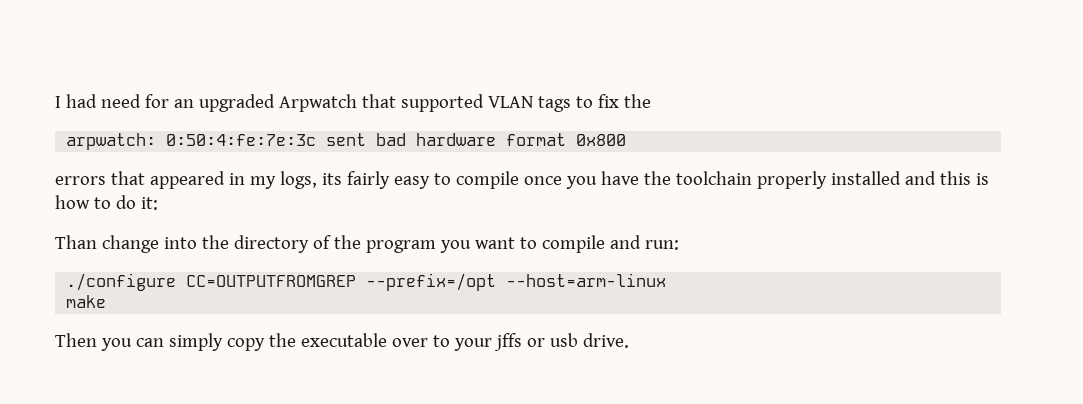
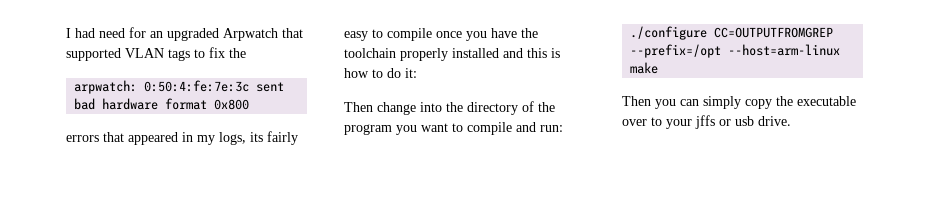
[55,235,97,249] Than -> [344,102,373,112] Then

